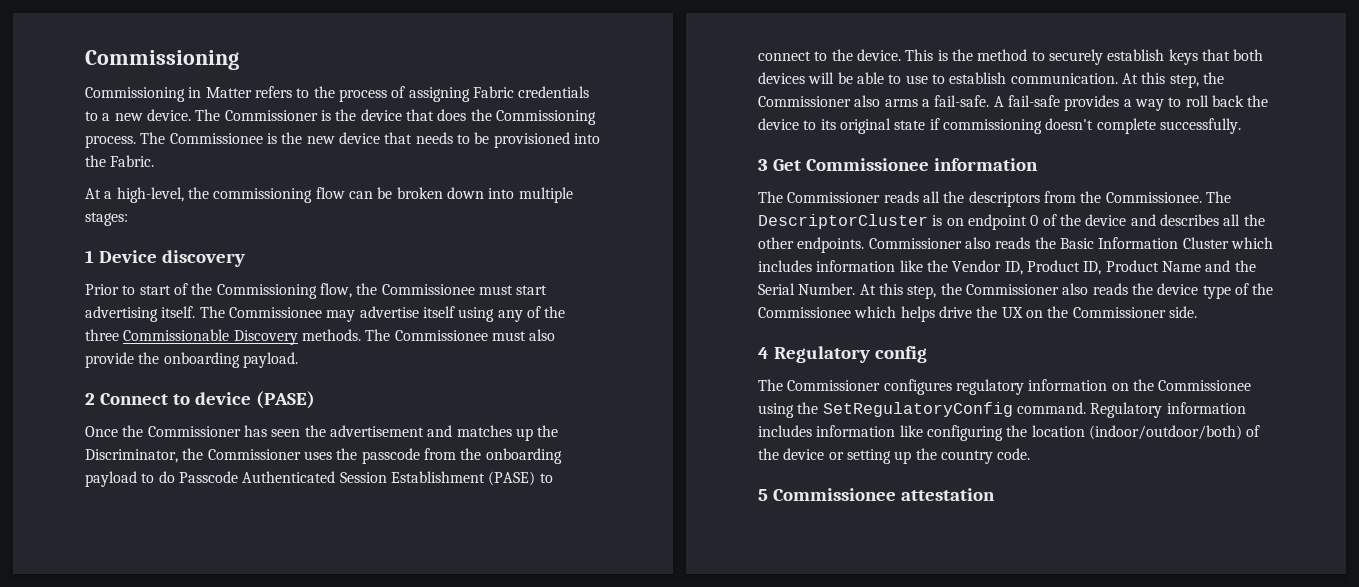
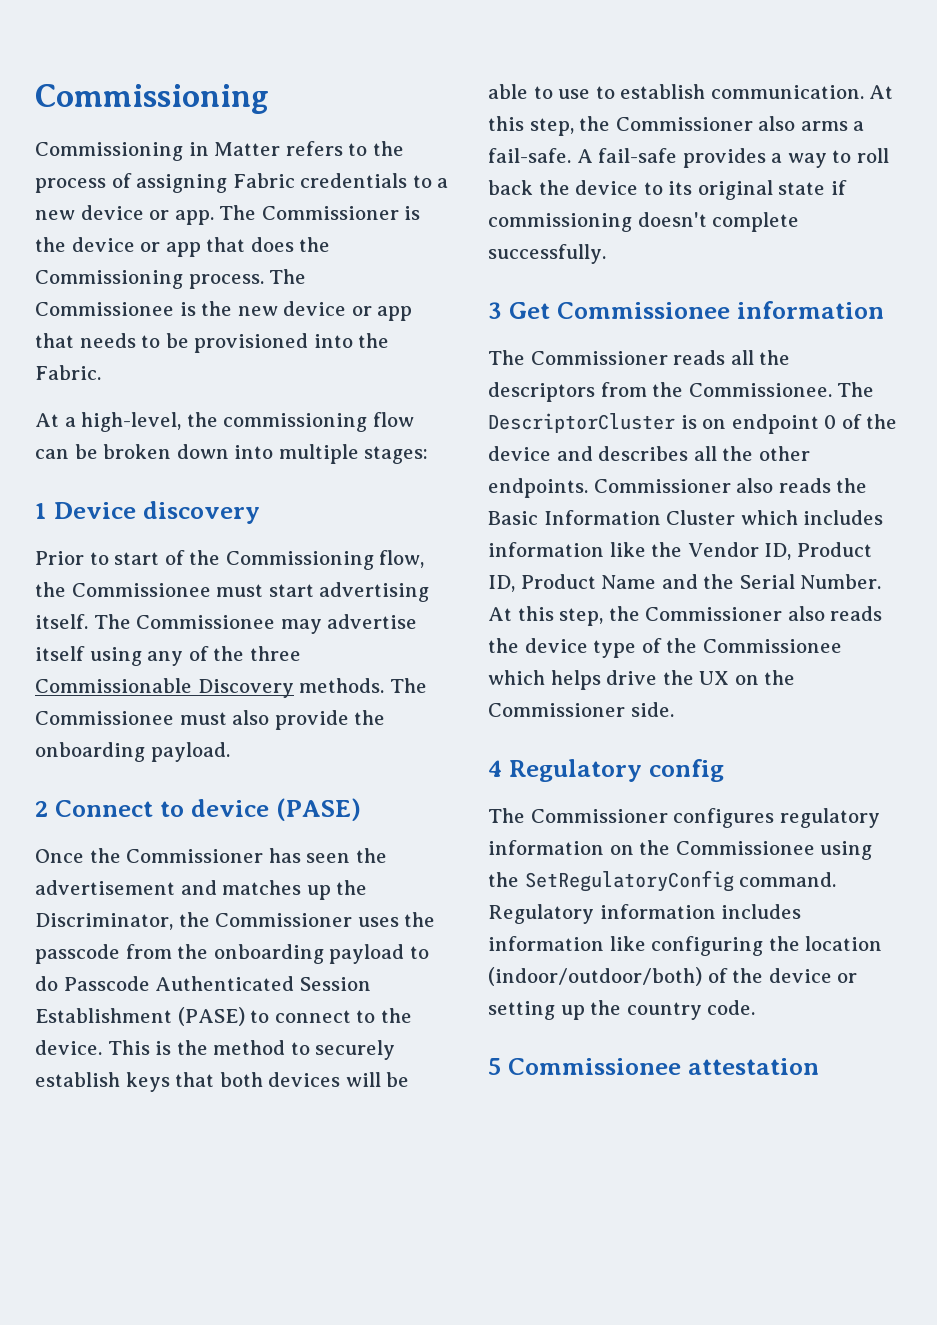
[146,109,191,121] device. -> [80,205,214,225] device or app.
(402, 115) none -> [140,242,201,257] or app
(380, 138) none -> [351,306,413,321] or app

